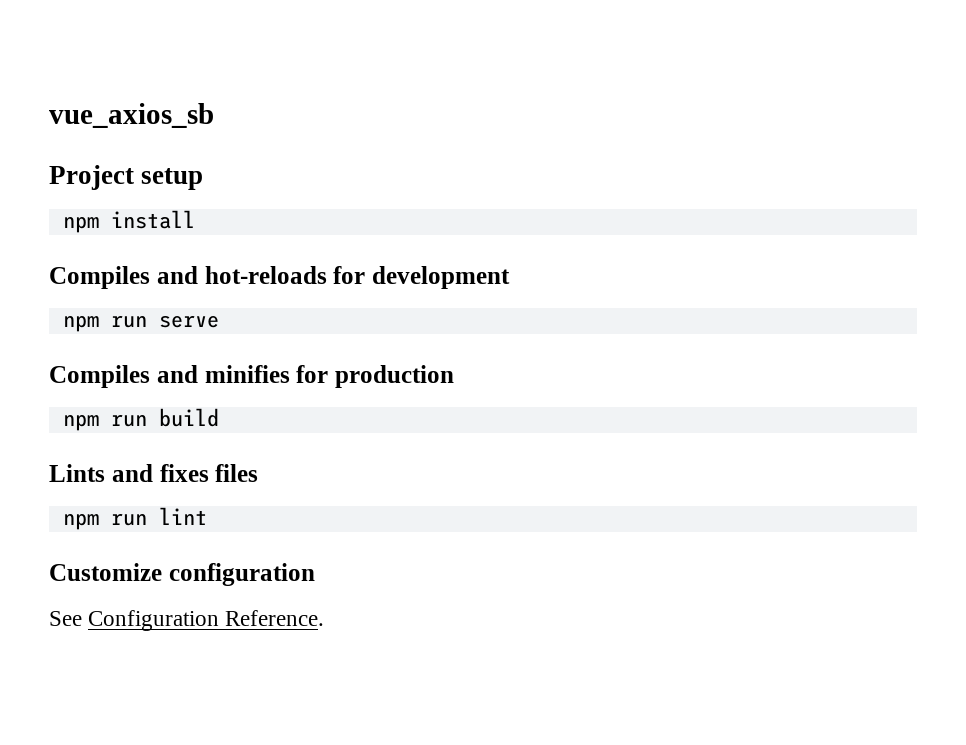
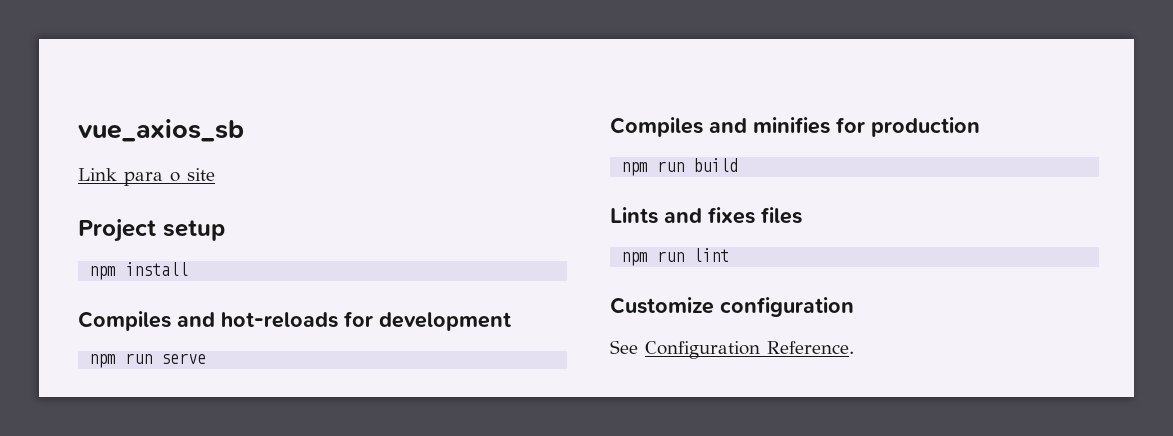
(214, 115) none -> [78,168,215,186] // Link para o site

